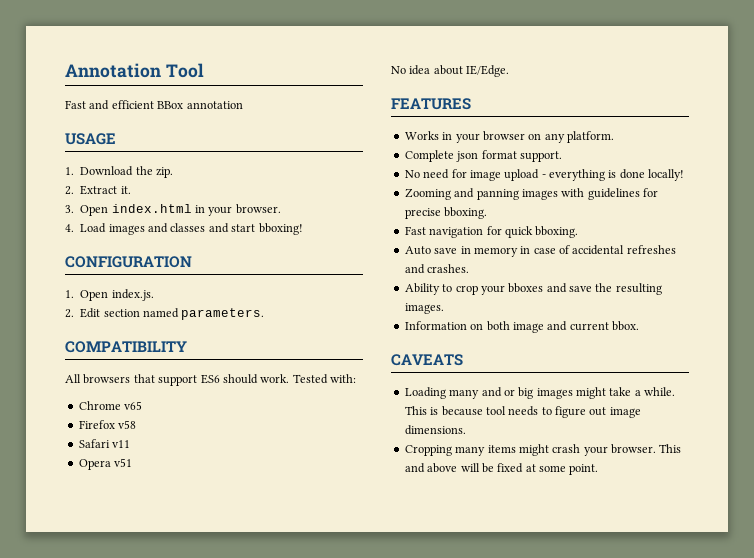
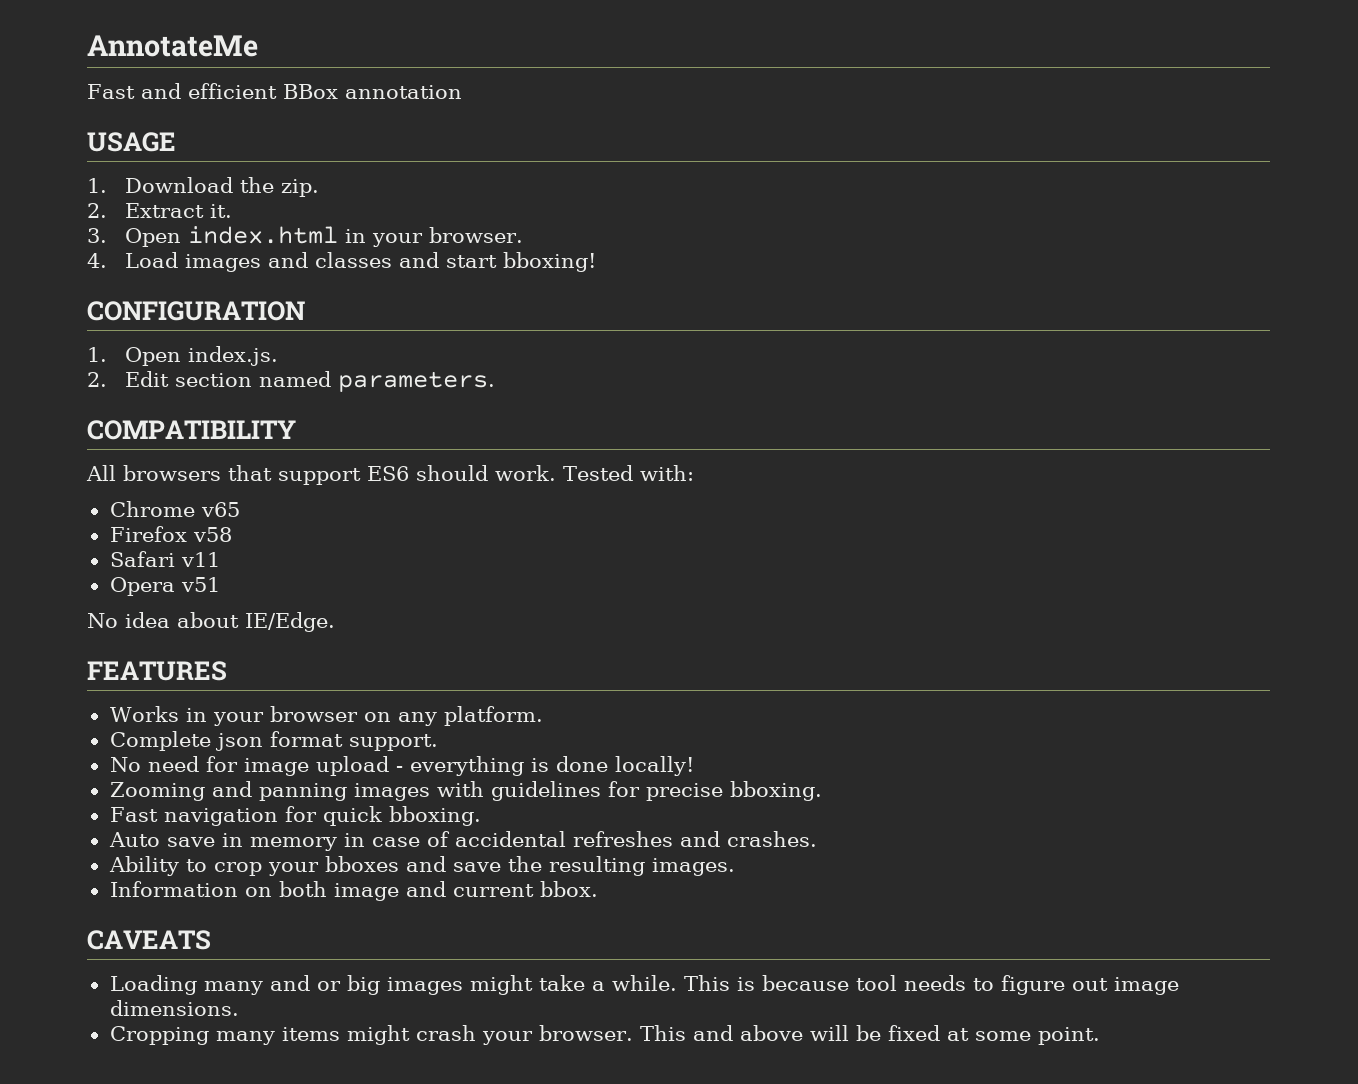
[65,63,204,78] Annotation Tool -> [87,35,258,57] AnnotateMe

